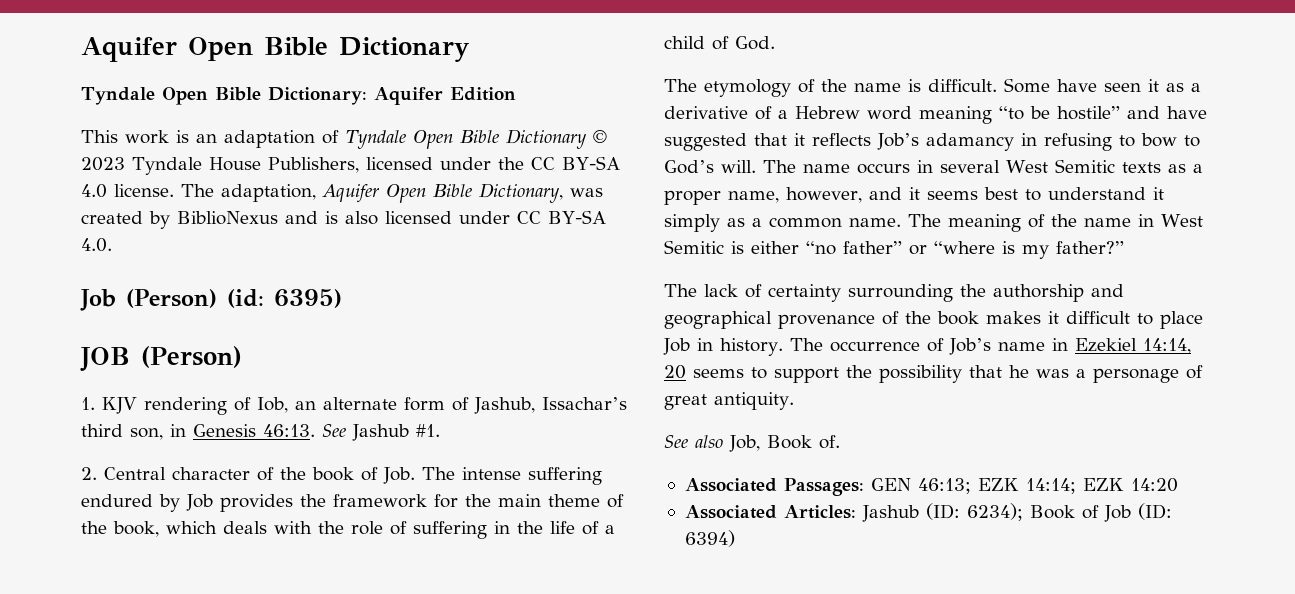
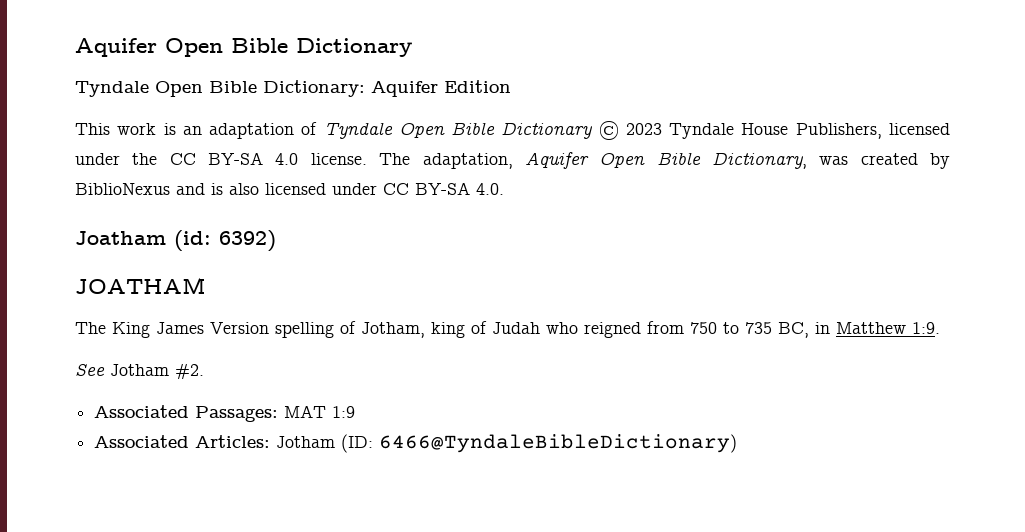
[80,289,342,311] [80,346,242,372] [81,397,627,415] [81,424,440,441] [81,467,602,485] [81,494,624,512] [81,521,615,539] [664,36,775,50] [664,78,1201,97] [664,106,1207,124] [664,133,1200,151] [664,159,1203,174] [664,187,1164,205] [664,214,1203,232] [664,240,1124,259] [664,284,1124,302] [664,311,1203,329] [663,338,1191,356] [664,365,1203,383] [664,392,794,410] [664,435,840,452] [684,478,1178,496] [684,503,1172,522] [684,530,735,547] Job (Person) (id: 6395) // JOB (Person) // 1. KJV rendering of Iob, an alternate form of Jashub, Issachar’s third son, in Genesis 46:13. See Jashub #1. // 2. Central character of the book of Job. The intense suffering endured by Job provides the framework for the main theme of the book, which deals with the role of suffering in the life of a child of God. // The etymology of the name is difficult. Some have seen it as a derivative of a Hebrew word meaning “to be hostile” and have suggested that it reflects Job’s adamancy in refusing to bow to God’s will. The name occurs in several West Semitic texts as a proper name, however, and it seems best to understand it simply as a common name. The meaning of the name in West Semitic is either “no father” or “where is my father?” // The lack of certainty surrounding the authorship and geographical provenance of the book makes it difficult to place Job in history. The occurrence of Job’s name in Ezekiel 14:14, 20 seems to support the possibility that he was a personage of great antiquity. // See also Job, Book of. // Associated Passages: GEN 46:13; EZK 14:14; EZK 14:20 // Associated Articles: Jashub (ID: 6234); Book of Job (ID: 6394) -> [75,230,276,252] [75,277,206,294] [75,321,940,338] [75,363,204,380] [94,405,356,422] [94,434,738,453] Joatham (id: 6392) // JOATHAM // The King James Version spelling of Jotham, king of Judah who reigned from 750 to 735 BC, in Matthew 1:9. // See Jotham #2. // Associated Passages: MAT 1:9 // Associated Articles: Jotham (ID: 6466@TyndaleBibleDictionary)

